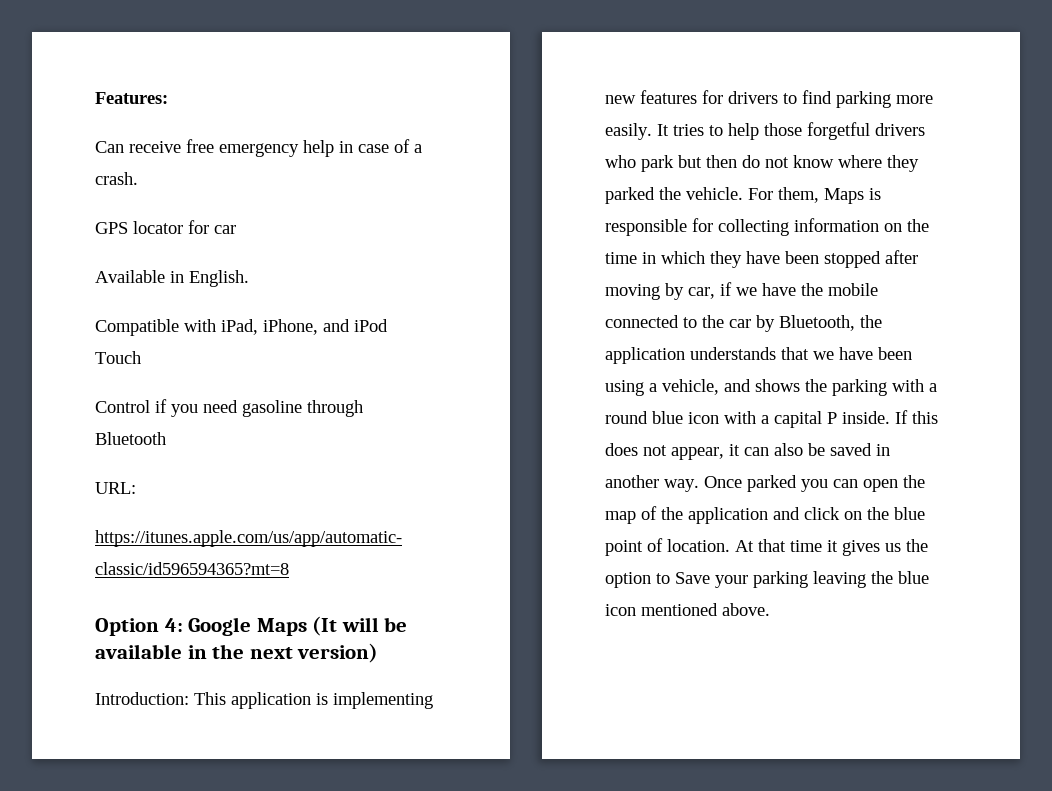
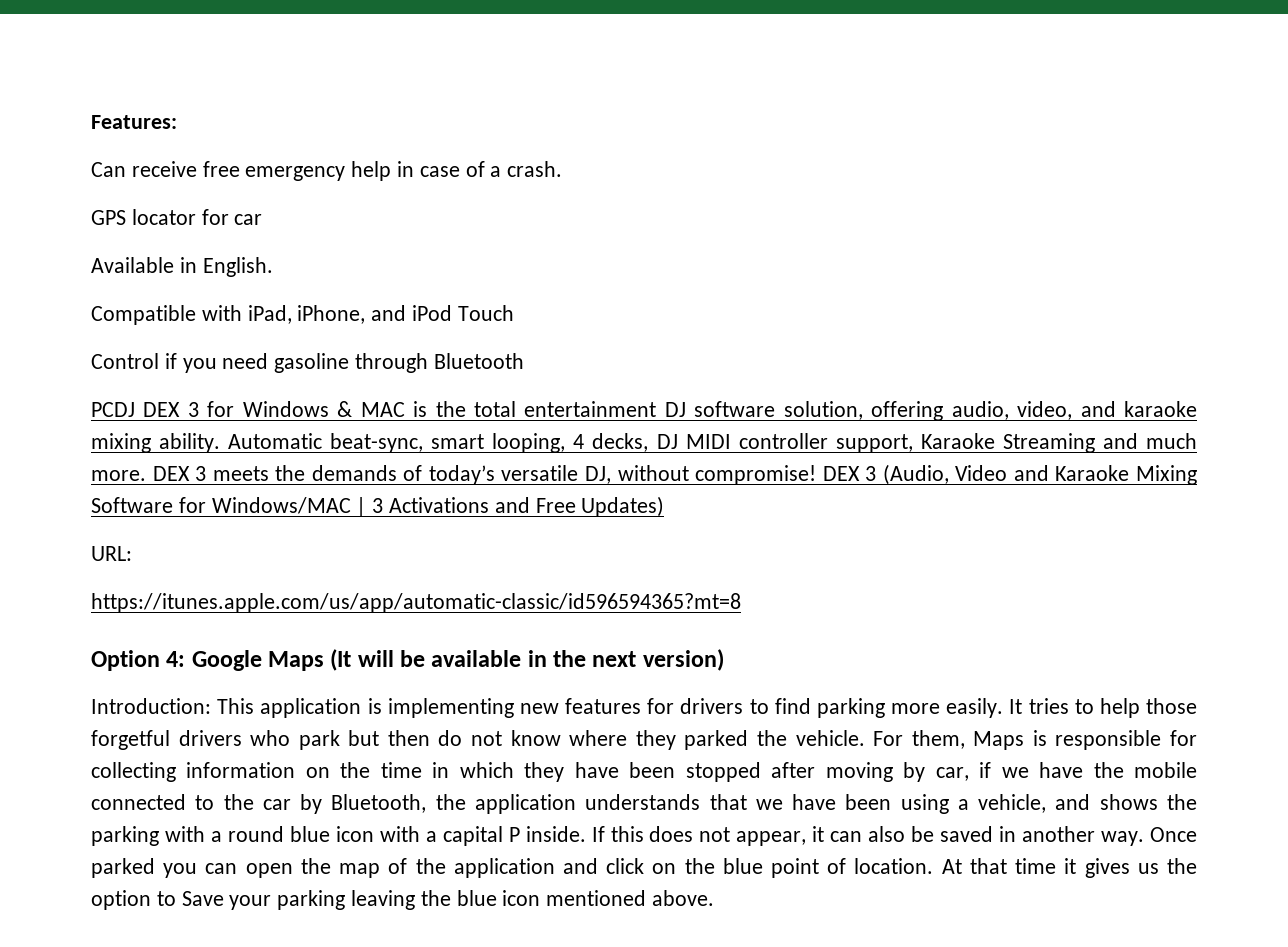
(166, 438) none -> [91,401,1197,421] [91,433,1198,453] [91,464,1197,485] [91,496,665,517] // PCDJ DEX 3 for Windows & MAC is the total entertainment DJ software solution, offering audio, video, and karaoke mixing ability. Automatic beat-sync, smart looping, 4 decks, DJ MIDI controller support, Karaoke Streaming and much more. DEX 3 meets the demands of today’s versatile DJ, without compromise! DEX 3 (Audio, Video and Karaoke Mixing Software for Windows/MAC | 3 Activations and Free Updates)

